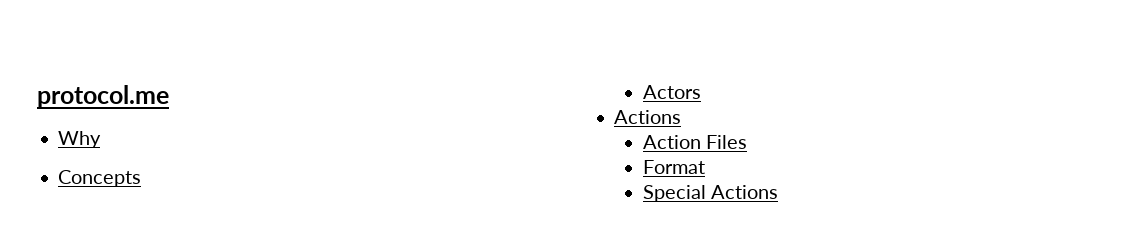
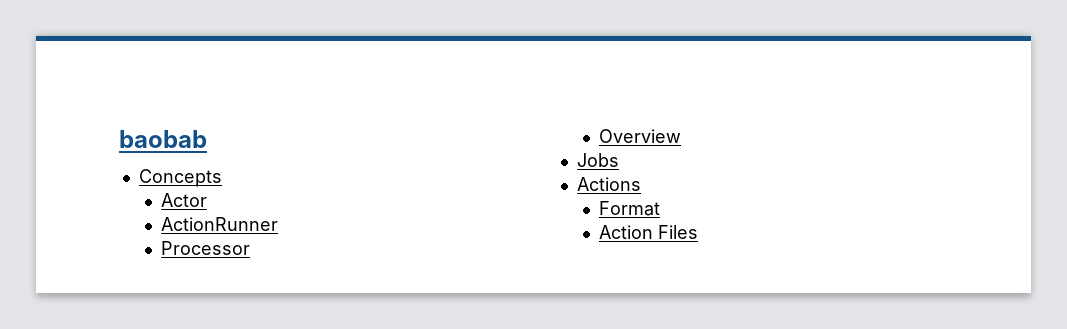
[37,85,169,108] [58,131,102,148] protocol.me // Why -> [119,130,207,148] baobab
[642,85,701,99] [614,110,682,124] Actors // Actions -> [161,193,208,207] [161,217,279,231] [161,241,251,255] [599,129,682,143] [576,153,619,167] [576,177,641,191] [599,201,661,216] Actor // ActionRunner // Processor // Overview // Jobs // Actions // Format
[642,160,705,174] [642,185,779,202] // Format // Special Actions -> (699, 232) none

